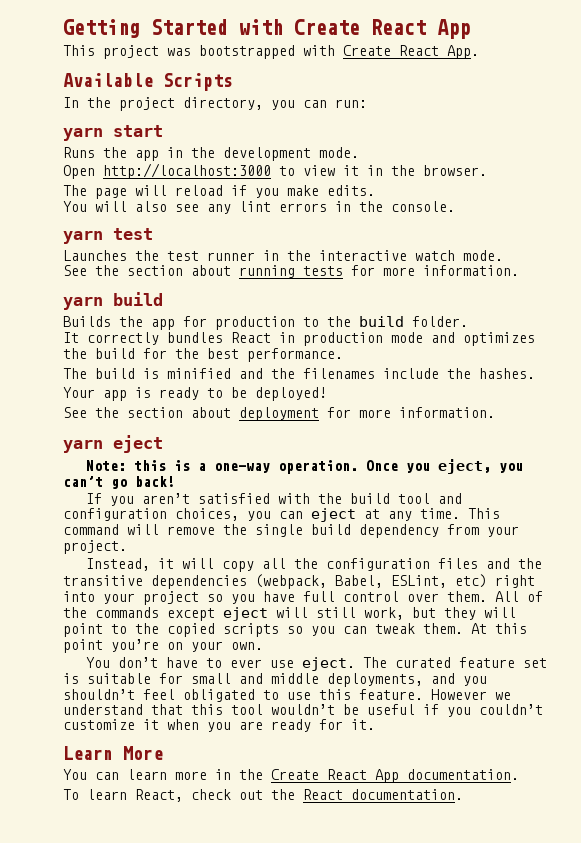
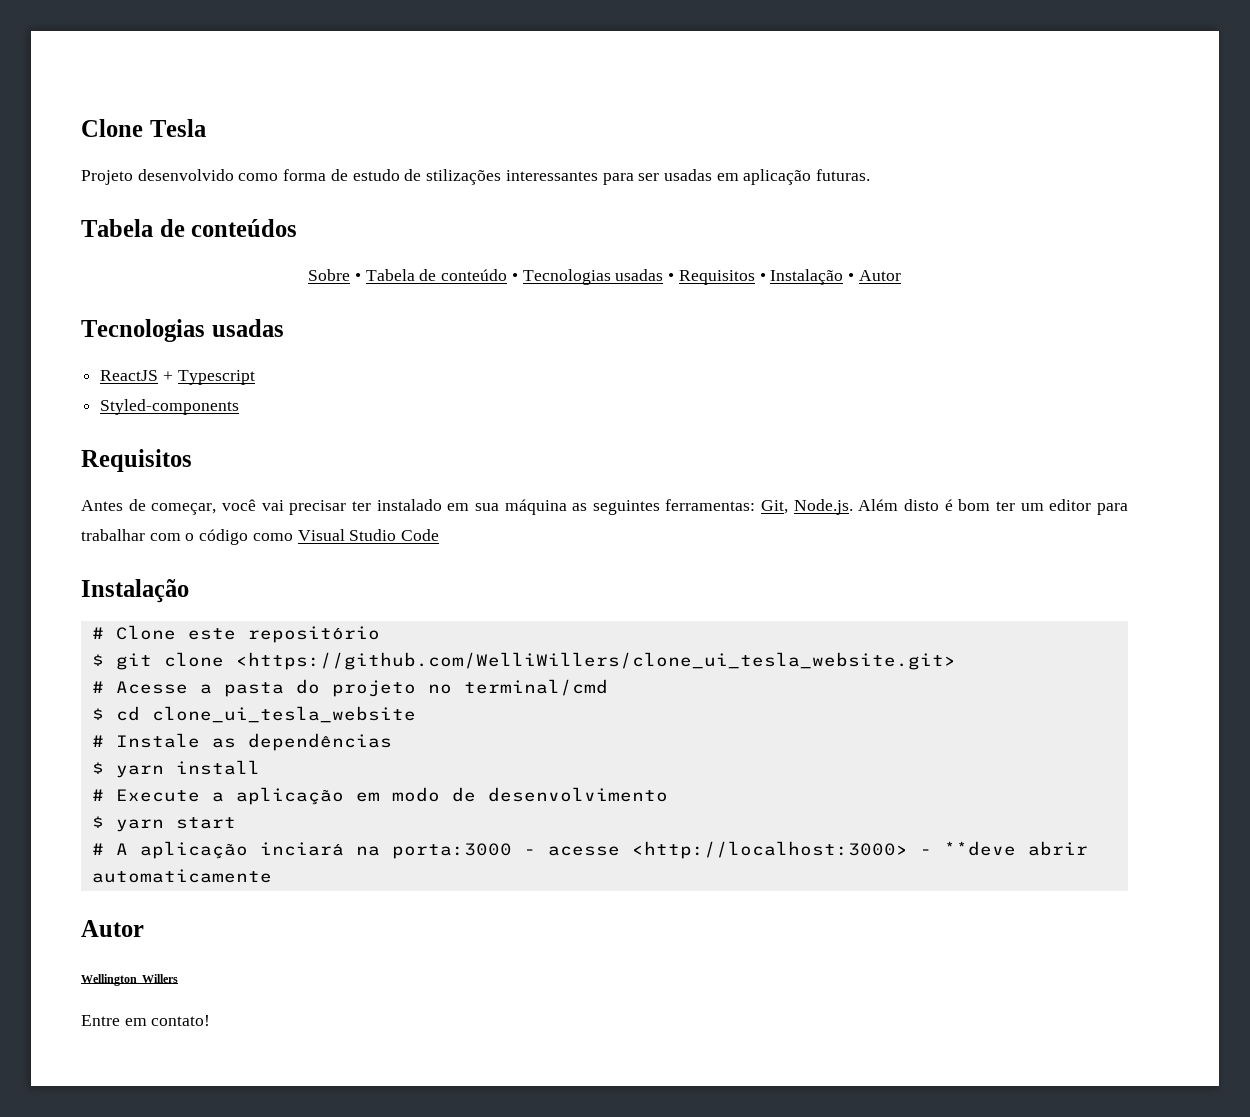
[63,19,470,39] [63,45,479,59] [63,73,233,91] [63,97,367,111] [63,125,163,141] [63,147,359,161] [63,163,487,179] [63,185,375,199] [63,201,455,214] [63,228,153,244] [63,250,503,261] [63,265,519,278] [63,292,163,310] [63,316,468,330] [63,332,535,346] [63,348,343,362] [63,368,535,379] [63,387,327,401] [63,407,495,421] [63,435,163,453] [85,459,523,474] [63,476,175,489] [85,493,462,506] [63,508,500,522] [63,524,519,538] [63,540,127,554] [85,558,542,572] [63,574,535,589] [63,591,543,605] [63,607,516,621] [63,623,527,637] [63,639,263,653] [85,657,547,671] [63,673,487,687] [63,689,511,702] [63,704,543,717] [63,719,375,732] [63,746,163,760] [63,769,519,783] [63,789,463,802] Getting Started with Create React App // This project was bootstrapped with Create React App. // Available Scripts // In the project directory, you can run: // yarn start // Runs the app in the development mode. // Open http://localhost:3000 to view it in the browser. // The page will reload if you make edits. // You will also see any lint errors in the console. // yarn test // Launches the test runner in the interactive watch mode. // See the section about running tests for more information. // yarn build // Builds the app for production to the build folder. // It correctly bundles React in production mode and optimizes the build for the best performance. // The build is minified and the filenames include the hashes. // Your app is ready to be deployed! // See the section about deployment for more information. // yarn eject // Note: this is a one-way operation. Once you eject, you can’t go back! // If you aren’t satisfied with the build tool and configuration choices, you can eject at any time. This command will remove the single build dependency from your project. // Instead, it will copy all the configuration files and the transitive dependencies (webpack, Babel, ESLint, etc) right into your project so you have full control over them. All of the commands except eject will still work, but they will point to the copied scripts so you can tweak them. At this point you’re on your own. // You don’t have to ever use eject. The curated feature set is suitable for small and middle deployments, and you shouldn’t feel obligated to use this feature. However we understand that this tool wouldn’t be useful if you couldn’t customize it when you are ready for it. // Learn More // You can learn more in the Create React App documentation. // To learn React, check out the React documentation. -> [81,119,206,137] [81,169,871,185] [81,219,298,237] [308,269,901,285] [81,319,284,342] [100,370,255,385] [100,399,240,415] [81,449,192,472] [81,499,1129,515] [81,529,440,545] [81,579,189,603] [91,625,380,643] [91,652,956,670] [91,679,608,697] [91,706,416,723] [91,733,392,751] [91,760,260,778] [91,787,668,805] [91,816,236,832] [91,841,1088,859] [91,869,272,883] [81,920,144,937] [81,974,178,986] [81,1015,211,1026] Clone Tesla // Projeto desenvolvido como forma de estudo de stilizações interessantes para ser usadas em aplicação futuras. // Tabela de conteúdos // Sobre • Tabela de conteúdo • Tecnologias usadas • Requisitos • Instalação • Autor // Tecnologias usadas // ReactJS + Typescript // Styled-components // Requisitos // Antes de começar, você vai precisar ter instalado em sua máquina as seguintes ferramentas: Git, Node.js. Além disto é bom ter um editor para trabalhar com o código como Visual Studio Code // Instalação // # Clone este repositório // $ git clone <https://github.com/WelliWillers/clone_ui_tesla_website.git> // # Acesse a pasta do projeto no terminal/cmd // $ cd clone_ui_tesla_website // # Instale as dependências // $ yarn install // # Execute a aplicação em modo de desenvolvimento // $ yarn start // # A aplicação inciará na porta:3000 - acesse <http://localhost:3000> - **deve abrir automaticamente // Autor // Wellington Willers // Entre em contato!

